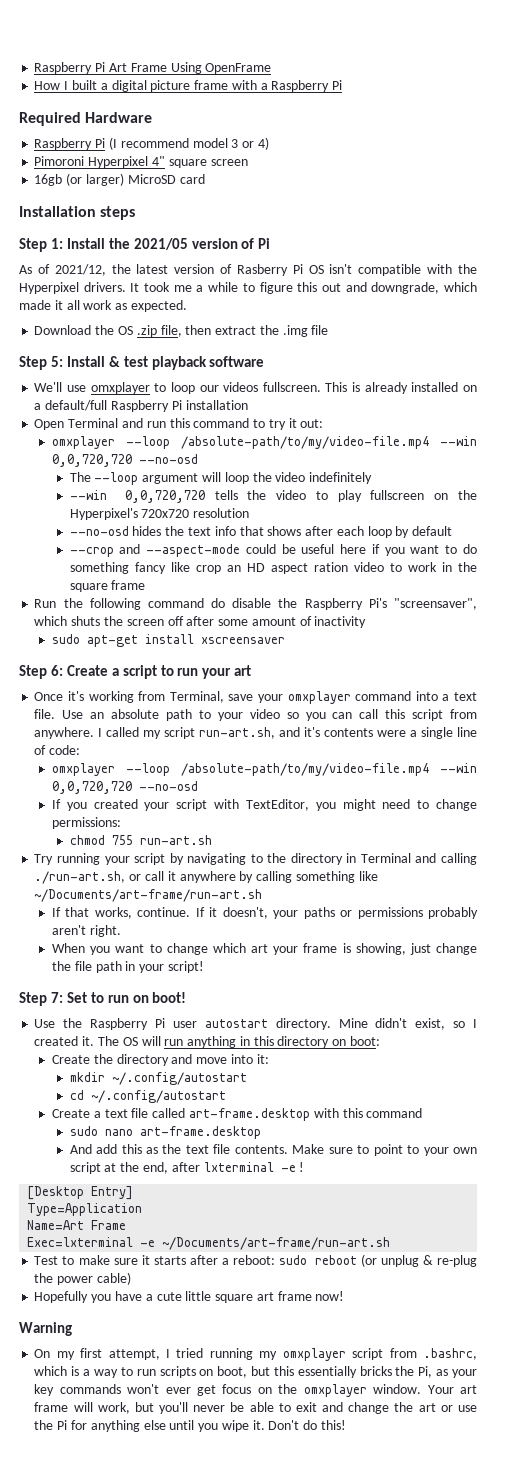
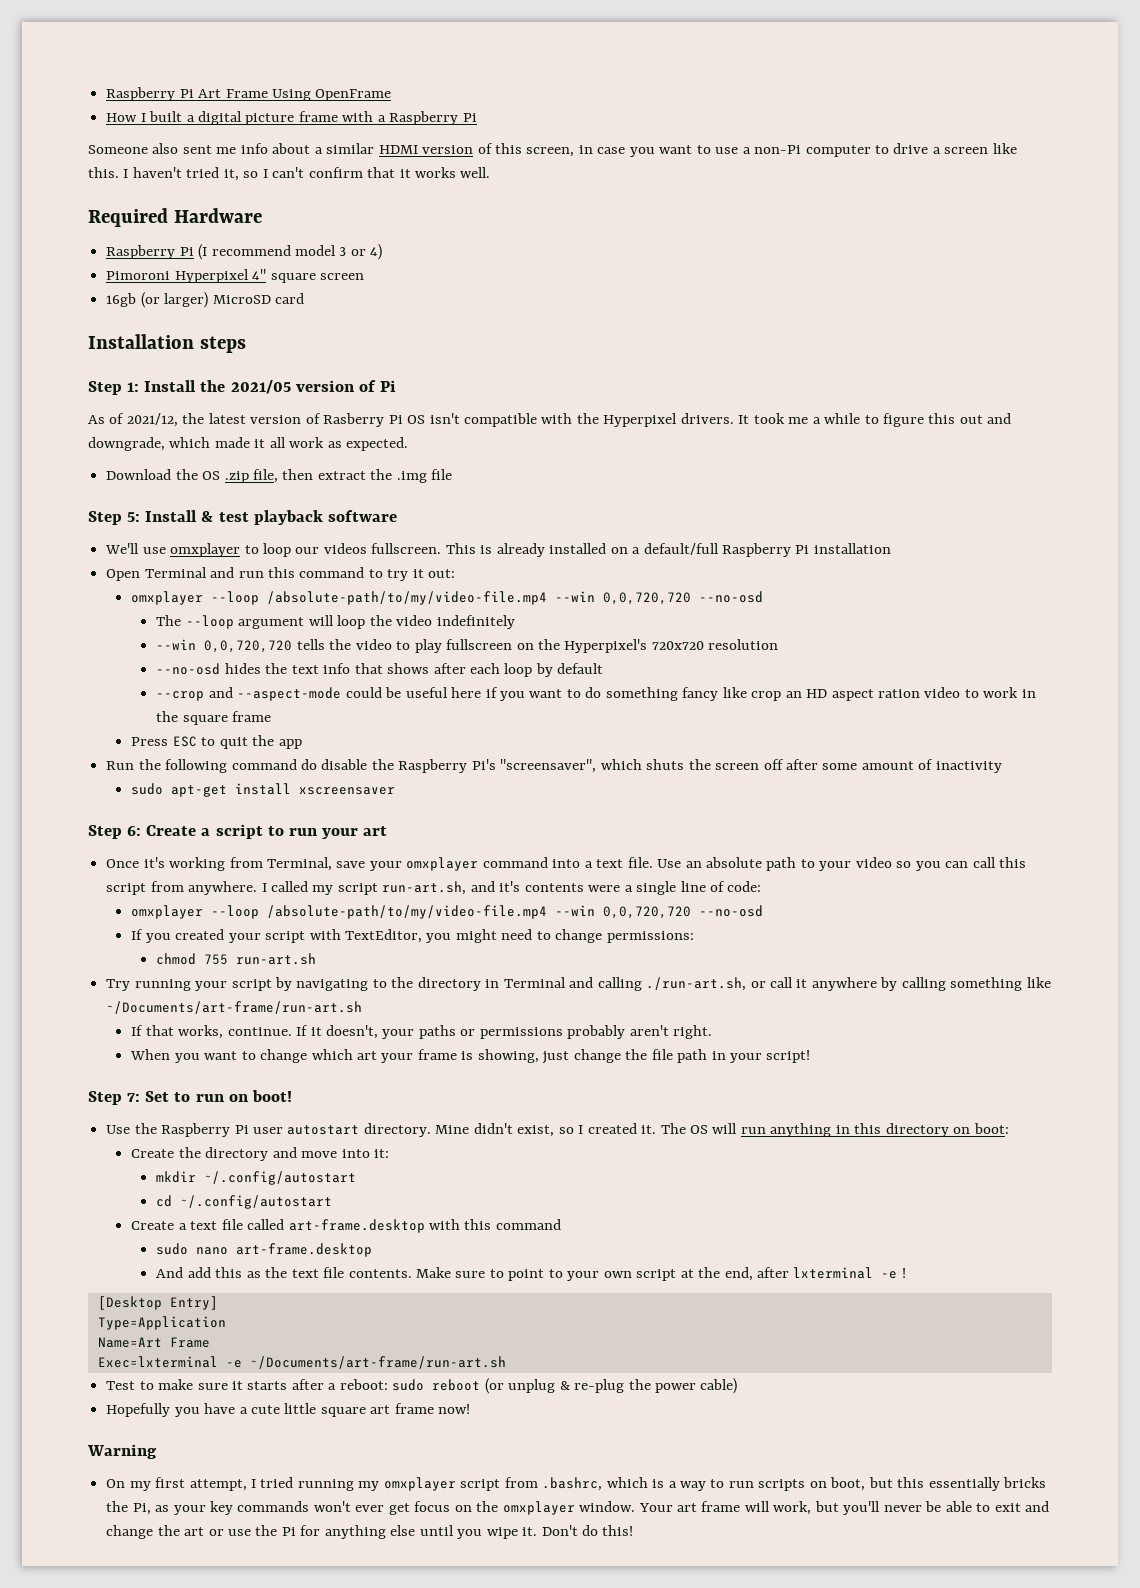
(343, 85) none -> [88,143,1017,157] [88,167,491,181] // Someone also sent me info about a similar HDMI version of this screen, in case you want to use a non-Pi computer to drive a screen like this. I haven't tried it, so I can't confirm that it works well.
(146, 585) none -> [131,735,302,749] // Press ESC to quit the app

